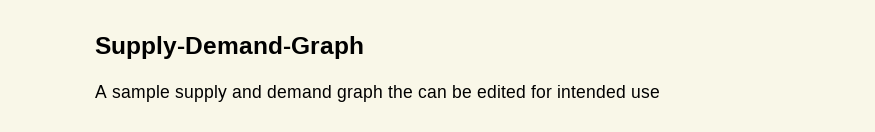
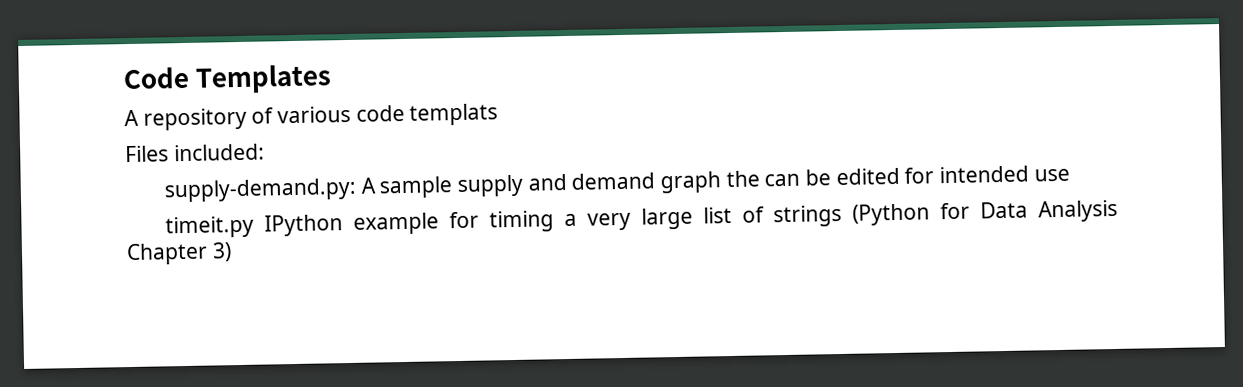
[95,36,364,59] [95,85,107,98] Supply-Demand-Graph // A -> [123,63,333,94] [124,103,499,131] [125,143,265,163] [163,177,376,203] Code Templates // A repository of various code templats // Files included: // supply-demand.py: A
(660, 93) none -> [164,199,1119,239] [126,242,232,266] // timeit.py IPython example for timing a very large list of strings (Python for Data Analysis Chapter 3)

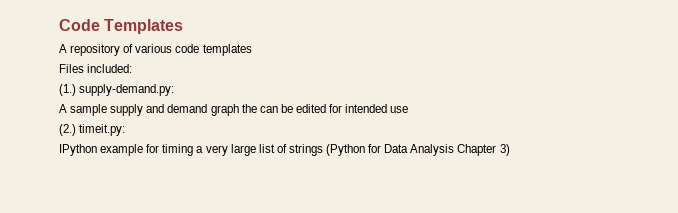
[409,103,499,126] templats -> [202,44,252,56] templates
(265, 152) none -> [59,84,76,96] (1.)
(357, 190) none -> (175, 90) //
[164,215,254,239] timeit.py -> [59,124,126,136] (2.) timeit.py: //

